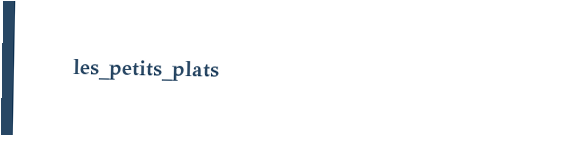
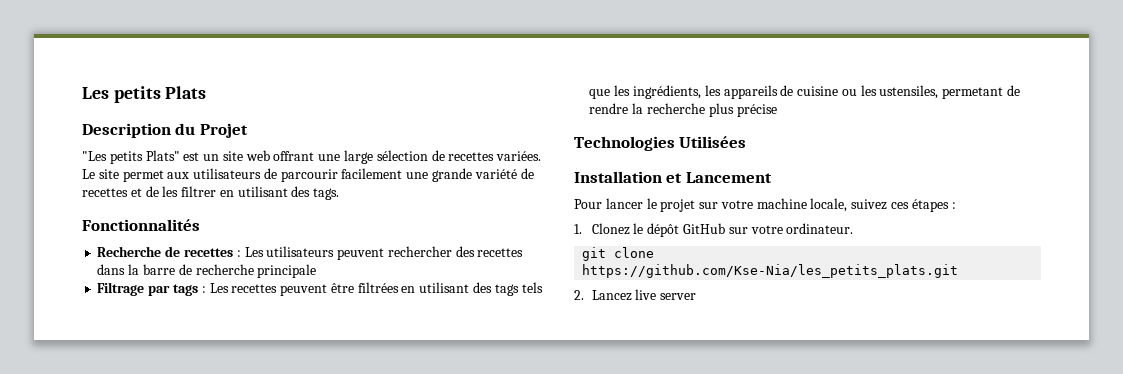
[72,58,220,82] les_petits_plats -> [82,86,207,103] [82,123,248,138] [82,150,542,164] [82,168,534,182] [82,186,340,200] [82,219,200,231] [97,246,524,260] [97,264,317,278] [97,282,543,296] [589,85,1020,99] [589,103,777,117] [574,136,747,151] [574,171,772,183] [574,198,956,212] [574,223,854,237] [582,247,655,261] [582,264,959,278] [574,289,697,301] Les petits Plats // Description du Projet // "Les petits Plats" est un site web offrant une large sélection de recettes variées. Le site permet aux utilisateurs de parcourir facilement une grande variété de recettes et de les filtrer en utilisant des tags. // Fonctionnalités // Recherche de recettes : Les utilisateurs peuvent rechercher des recettes dans la barre de recherche principale // Filtrage par tags : Les recettes peuvent être filtrées en utilisant des tags tels que les ingrédients, les appareils de cuisine ou les ustensiles, permetant de rendre la recherche plus précise // Technologies Utilisées // Installation et Lancement // Pour lancer le projet sur votre machine locale, suivez ces étapes : // 1. Clonez le dépôt GitHub sur votre ordinateur. // git clone https://github.com/Kse-Nia/les_petits_plats.git // 2. Lancez live server

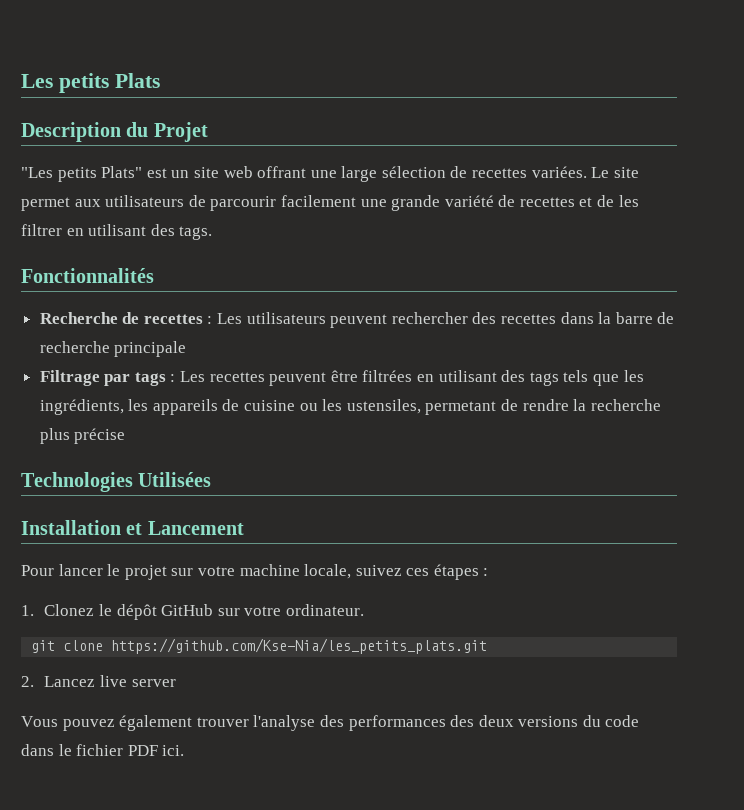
(697, 296) none -> [21,715,640,731] [21,744,185,756] // Vous pouvez également trouver l'analyse des performances des deux versions du code dans le fichier PDF ici.

